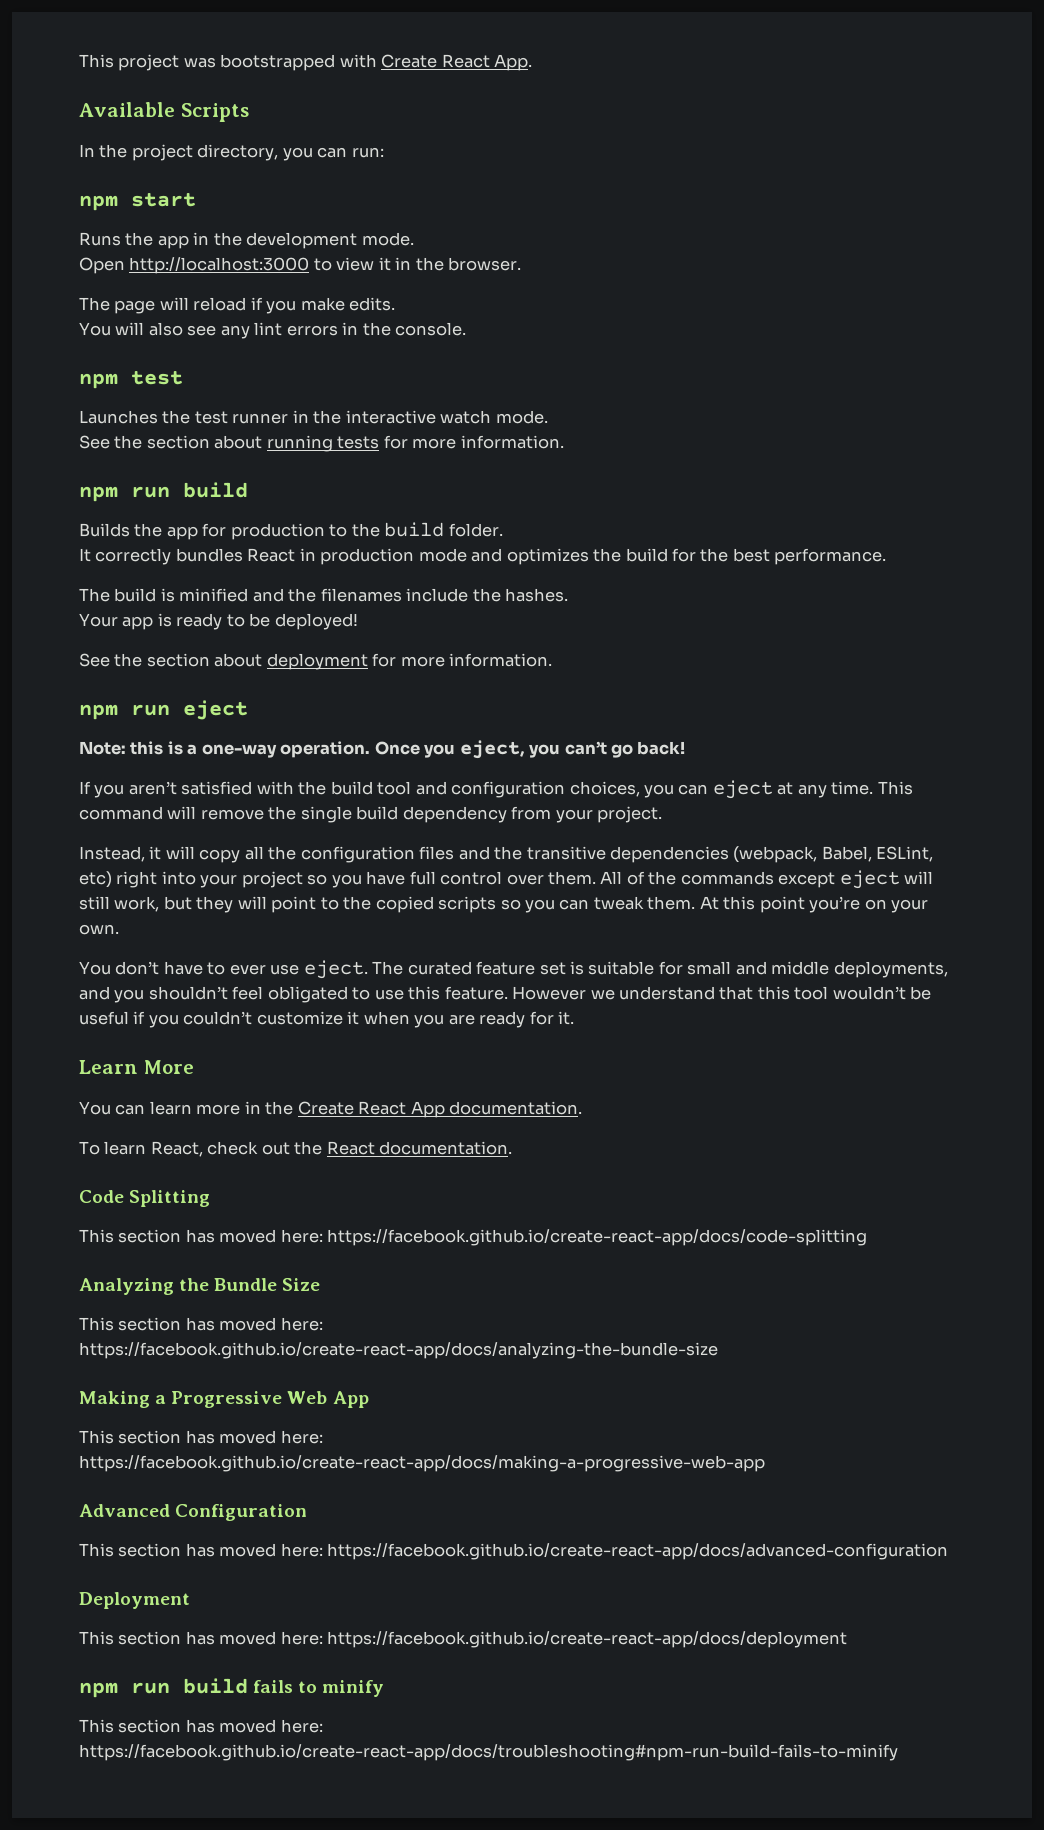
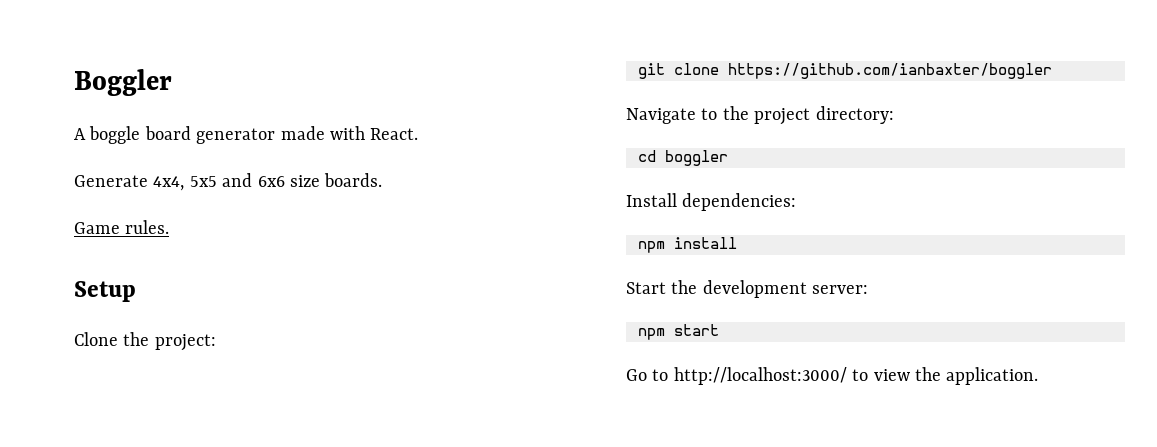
[79,54,533,71] [79,102,249,122] [79,144,384,161] [79,193,196,211] [79,232,414,249] [79,257,522,274] [79,297,396,314] [79,322,467,339] [79,371,183,389] [79,410,548,424] [79,435,564,452] [79,482,248,502] [79,522,503,540] [79,548,887,565] [79,588,569,602] [79,613,358,630] [79,653,553,670] [79,700,248,720] [79,740,686,759] [79,780,913,799] [79,806,663,823] [79,846,934,863] [79,870,934,889] [79,896,929,913] [79,924,119,935] [79,960,948,979] [79,986,932,1003] [79,1011,575,1028] [79,1060,194,1074] [79,1101,583,1118] [79,1141,513,1157] [79,1190,211,1207] [79,1229,868,1246] [79,1278,321,1295] [79,1317,323,1331] [79,1342,718,1359] [79,1391,369,1408] [79,1430,323,1444] [79,1455,765,1472] [79,1504,308,1521] [79,1543,949,1560] [79,1592,190,1609] [79,1631,848,1648] [79,1678,385,1698] [79,1719,323,1733] [79,1744,898,1761] This project was bootstrapped with Create React App. // Available Scripts // In the project directory, you can run: // npm start // Runs the app in the development mode. // Open http://localhost:3000 to view it in the browser. // The page will reload if you make edits. // You will also see any lint errors in the console. // npm test // Launches the test runner in the interactive watch mode. // See the section about running tests for more information. // npm run build // Builds the app for production to the build folder. // It correctly bundles React in production mode and optimizes the build for the best performance. // The build is minified and the filenames include the hashes. // Your app is ready to be deployed! // See the section about deployment for more information. // npm run eject // Note: this is a one-way operation. Once you eject, you can’t go back! // If you aren’t satisfied with the build tool and configuration choices, you can eject at any time. This command will remove the single build dependency from your project. // Instead, it will copy all the configuration files and the transitive dependencies (webpack, Babel, ESLint, etc) right into your project so you have full control over them. All of the commands except eject will still work, but they will point to the copied scripts so you can tweak them. At this point you’re on your own. // You don’t have to ever use eject. The curated feature set is suitable for small and middle deployments, and you shouldn’t feel obligated to use this feature. However we understand that this tool wouldn’t be useful if you couldn’t customize it when you are ready for it. // Learn More // You can learn more in the Create React App documentation. // To learn React, check out the React documentation. // Code Splitting // This section has moved here: https://facebook.github.io/create-react-app/docs/code-splitting // Analyzing the Bundle Size // This section has moved here: https://facebook.github.io/create-react-app/docs/analyzing-the-bundle-size // Making a Progressive Web App // This section has moved here: https://facebook.github.io/create-react-app/docs/making-a-progressive-web-app // Advanced Configuration // This section has moved here: https://facebook.github.io/create-react-app/docs/advanced-configuration // Deployment // This section has moved here: https://facebook.github.io/create-react-app/docs/deployment // npm run build fails to minify // This section has moved here: https://facebook.github.io/create-react-app/docs/troubleshooting#npm-run-build-fails-to-minify -> [74,69,172,96] [74,126,419,144] [74,173,383,191] [74,220,170,234] [74,281,136,302] [74,332,216,351] [638,63,1052,79] [626,106,894,125] [638,150,728,166] [626,193,797,211] [638,237,737,253] [626,280,869,298] [638,324,719,340] [626,367,1039,385] Boggler // A boggle board generator made with React. // Generate 4x4, 5x5 and 6x6 size boards. // Game rules. // Setup // Clone the project: // git clone https://github.com/ianbaxter/boggler // Navigate to the project directory: // cd boggler // Install dependencies: // npm install // Start the development server: // npm start // Go to http://localhost:3000/ to view the application.

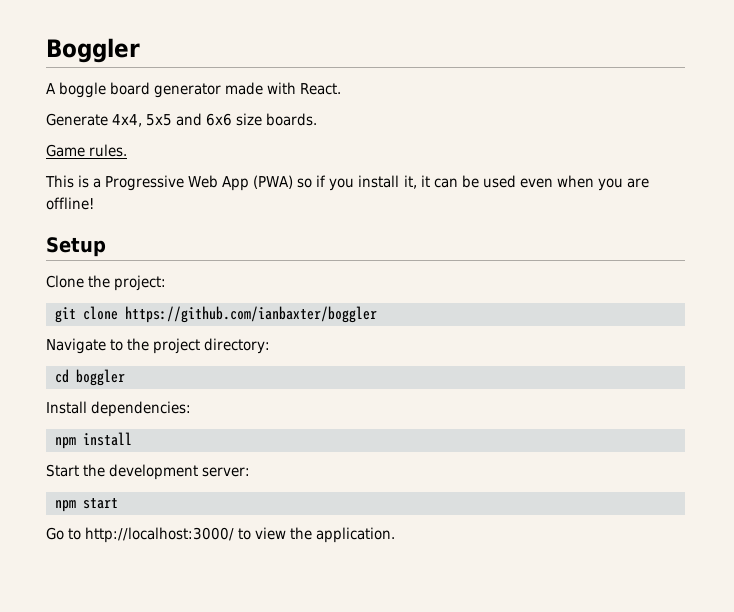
(170, 227) none -> [45,175,649,191] [46,197,94,210] // This is a Progressive Web App (PWA) so if you install it, it can be used even when you are offline!

